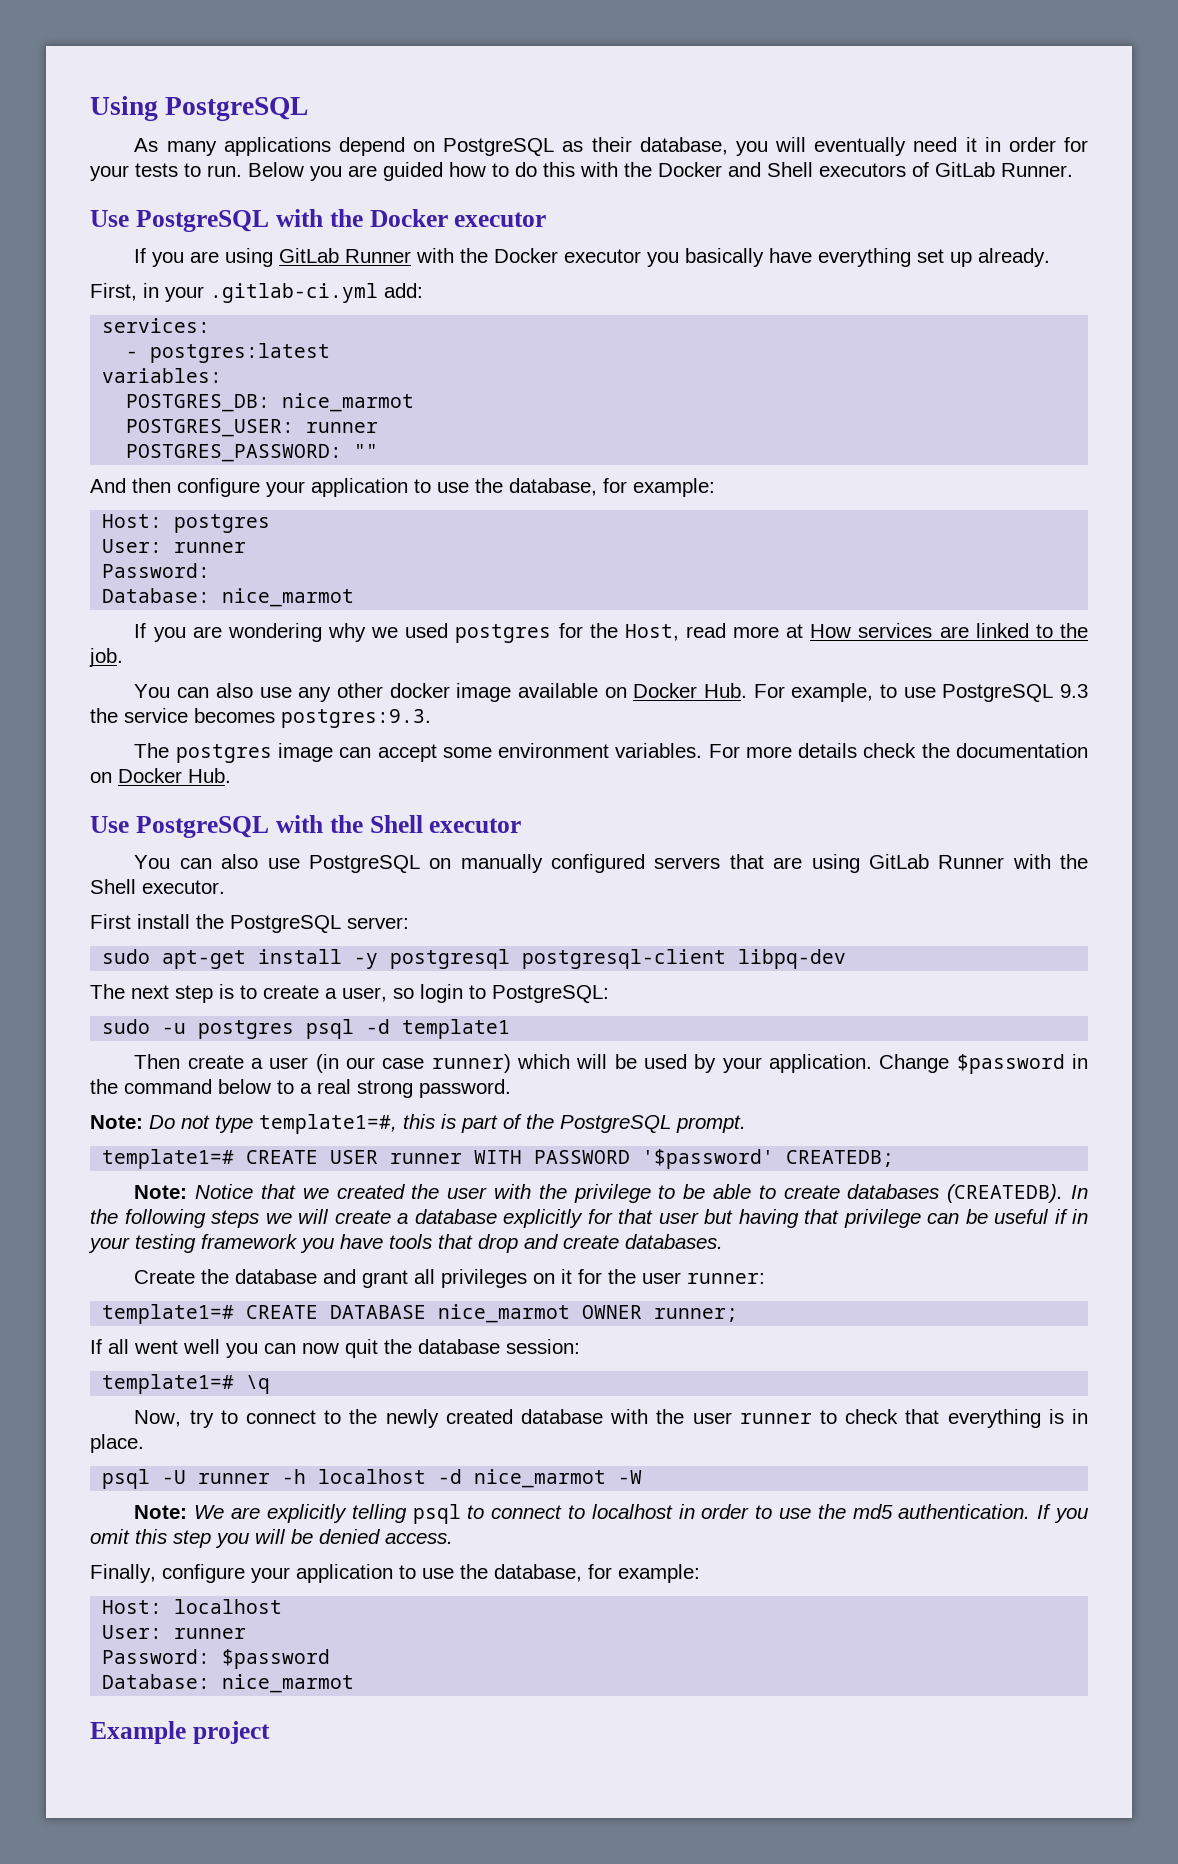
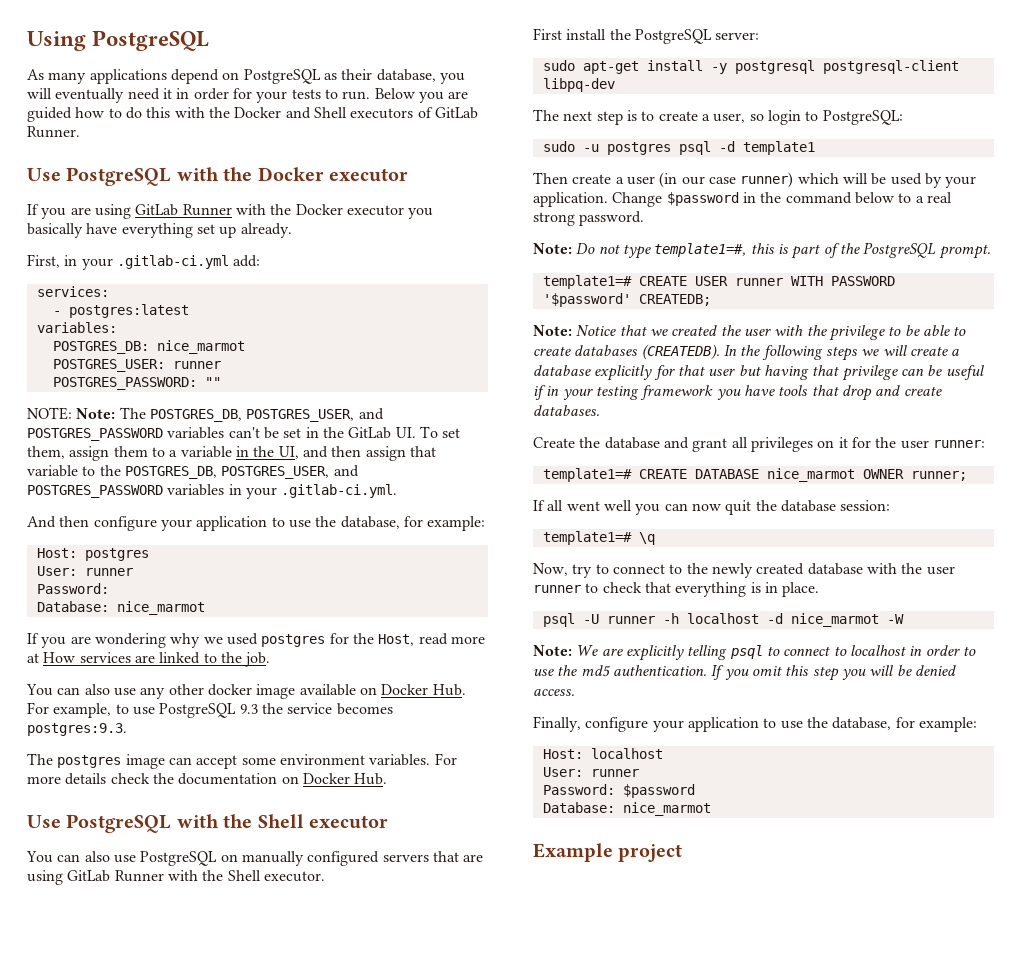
(379, 451) none -> [27,407,384,422] [27,426,461,441] [27,446,436,461] [27,465,359,479] [27,484,398,499] // NOTE: Note: The POSTGRES_DB, POSTGRES_USER, and POSTGRES_PASSWORD variables can't be set in the GitLab UI. To set them, assign them to a variable in the UI, and then assign that variable to the POSTGRES_DB, POSTGRES_USER, and POSTGRES_PASSWORD variables in your .gitlab-ci.yml.

